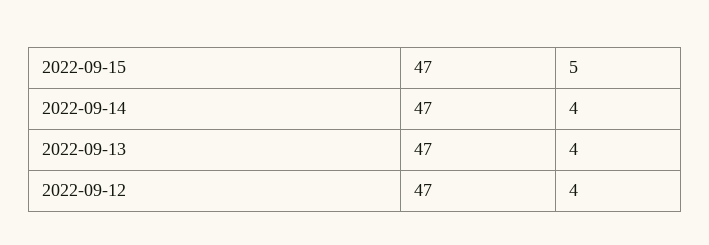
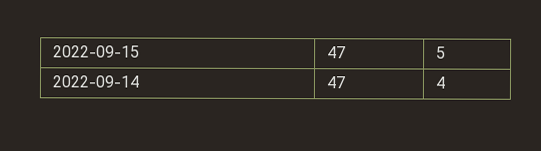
[41,143,126,155] [413,143,432,155] [568,143,578,155] [41,184,126,196] [413,184,432,196] [568,184,578,196] // 2022-09-13 | 47 | 4 // 2022-09-12 | 47 | 4 -> (445, 82) none

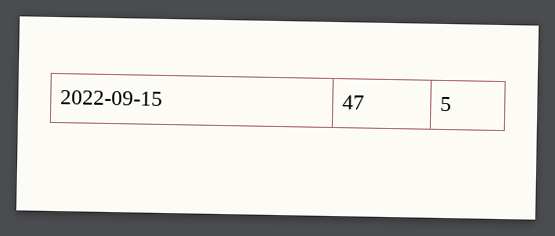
[51,75,139,88] [325,76,345,89] [434,76,445,89] // 2022-09-14 | 47 | 4 -> (452, 104) none

